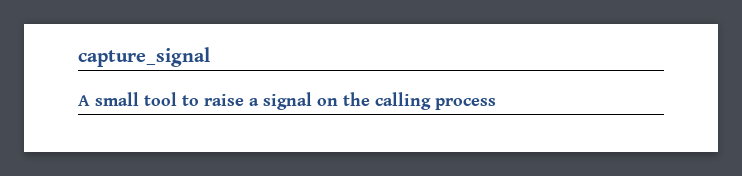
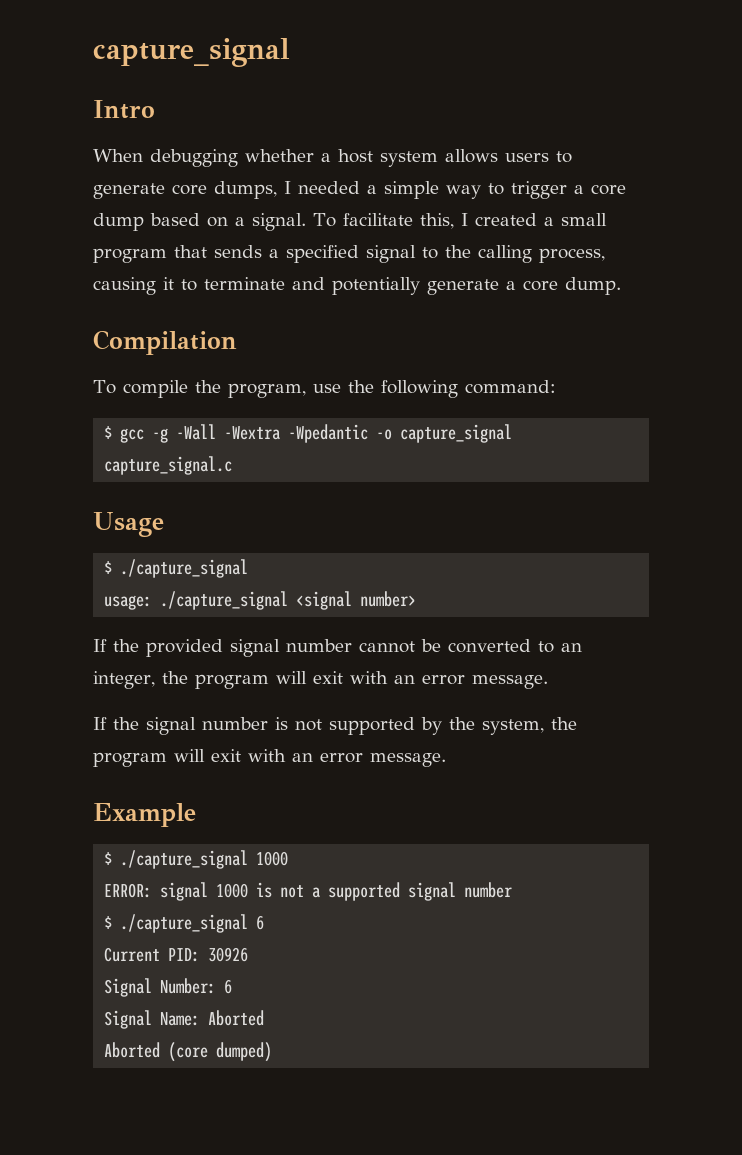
[78,92,496,110] A small tool to raise a signal on the calling process -> [93,100,155,119] [93,149,572,167] [93,181,626,199] [93,213,607,231] [93,245,605,263] [93,277,621,295] [93,330,237,355] [93,380,556,398] [104,424,513,443] [104,456,233,475] [93,512,164,537] [104,559,249,578] [104,591,417,610] [93,639,582,657] [93,671,548,689] [93,717,577,735] [93,749,446,767] [93,803,196,827] [104,850,289,869] [104,882,513,901] [104,914,265,933] [104,947,249,962] [104,978,233,997] [104,1010,265,1029] [104,1042,273,1062] Intro // When debugging whether a host system allows users to generate core dumps, I needed a simple way to trigger a core dump based on a signal. To facilitate this, I created a small program that sends a specified signal to the calling process, causing it to terminate and potentially generate a core dump. // Compilation // To compile the program, use the following command: // $ gcc -g -Wall -Wextra -Wpedantic -o capture_signal capture_signal.c // Usage // $ ./capture_signal // usage: ./capture_signal <signal number> // If the provided signal number cannot be converted to an integer, the program will exit with an error message. // If the signal number is not supported by the system, the program will exit with an error message. // Example // $ ./capture_signal 1000 // ERROR: signal 1000 is not a supported signal number // $ ./capture_signal 6 // Current PID: 30926 // Signal Number: 6 // Signal Name: Aborted // Aborted (core dumped)

